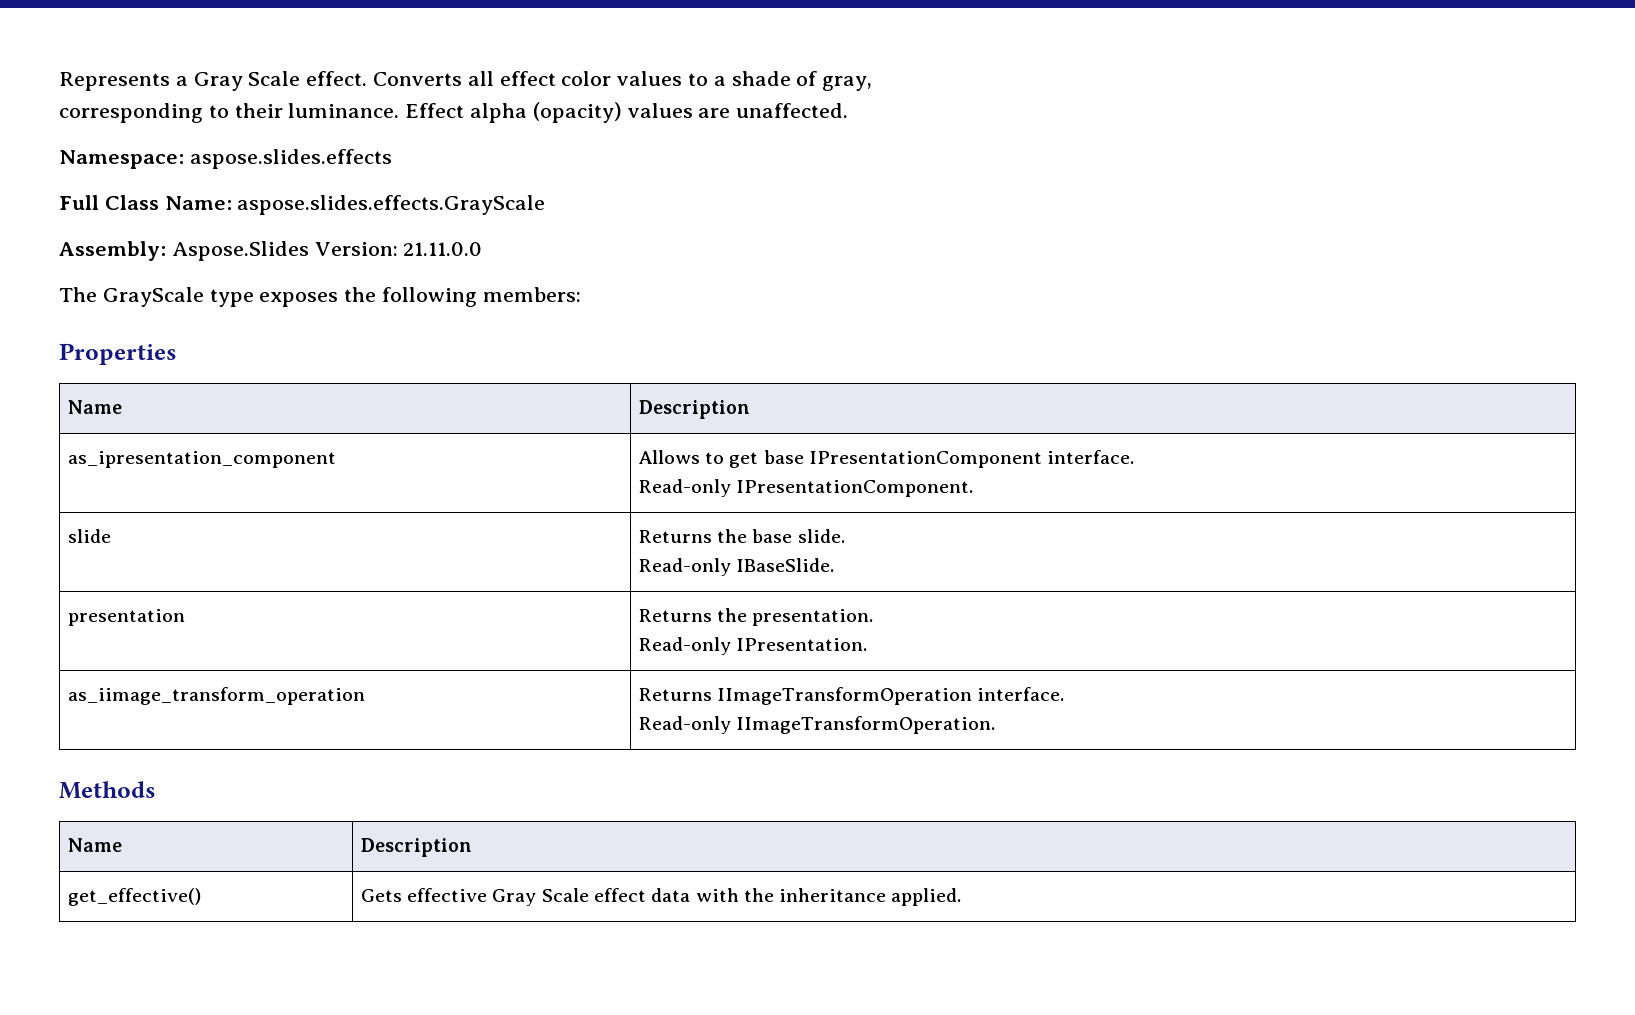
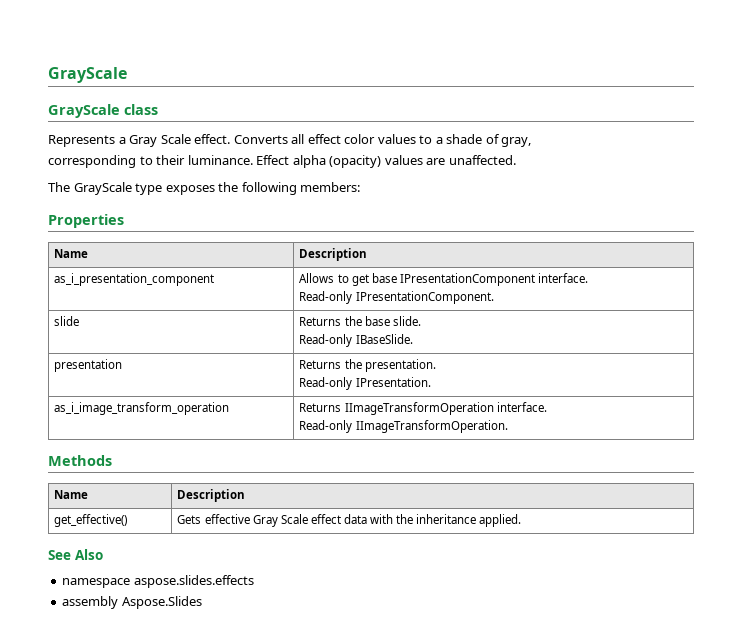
(59, 81) none -> [48,67,127,83] [48,104,158,118] GrayScale // GrayScale class //
[59,149,392,169] [59,195,546,215] [59,241,483,261] // Namespace: aspose.slides.effects // Full Class Name: aspose.slides.effects.GrayScale // Assembly: Aspose.Slides Version: 21.11.0.0 -> (516, 160) none
[67,451,336,468] as_ipresentation_component -> [54,273,215,286] as_i_presentation_component
[67,687,365,705] as_iimage_transform_operation -> [54,402,230,415] as_i_image_transform_operation
(962, 897) none -> [48,549,103,560] [62,575,254,588] [62,596,202,609] // See Also // namespace aspose.slides.effects // assembly Aspose.Slides

